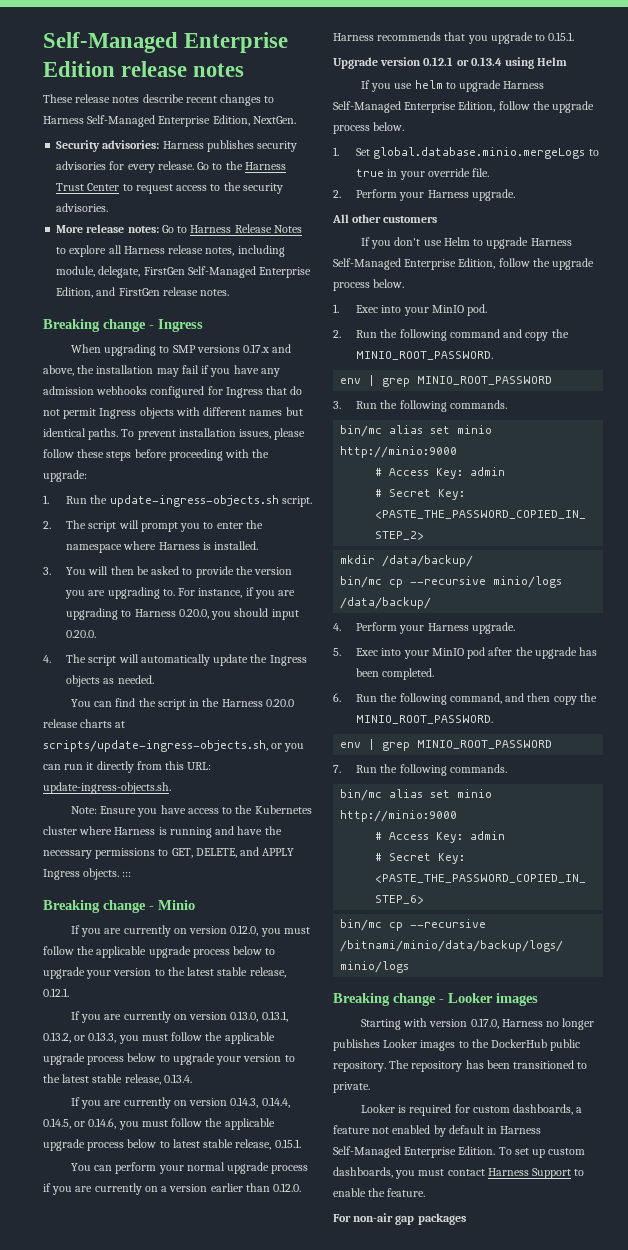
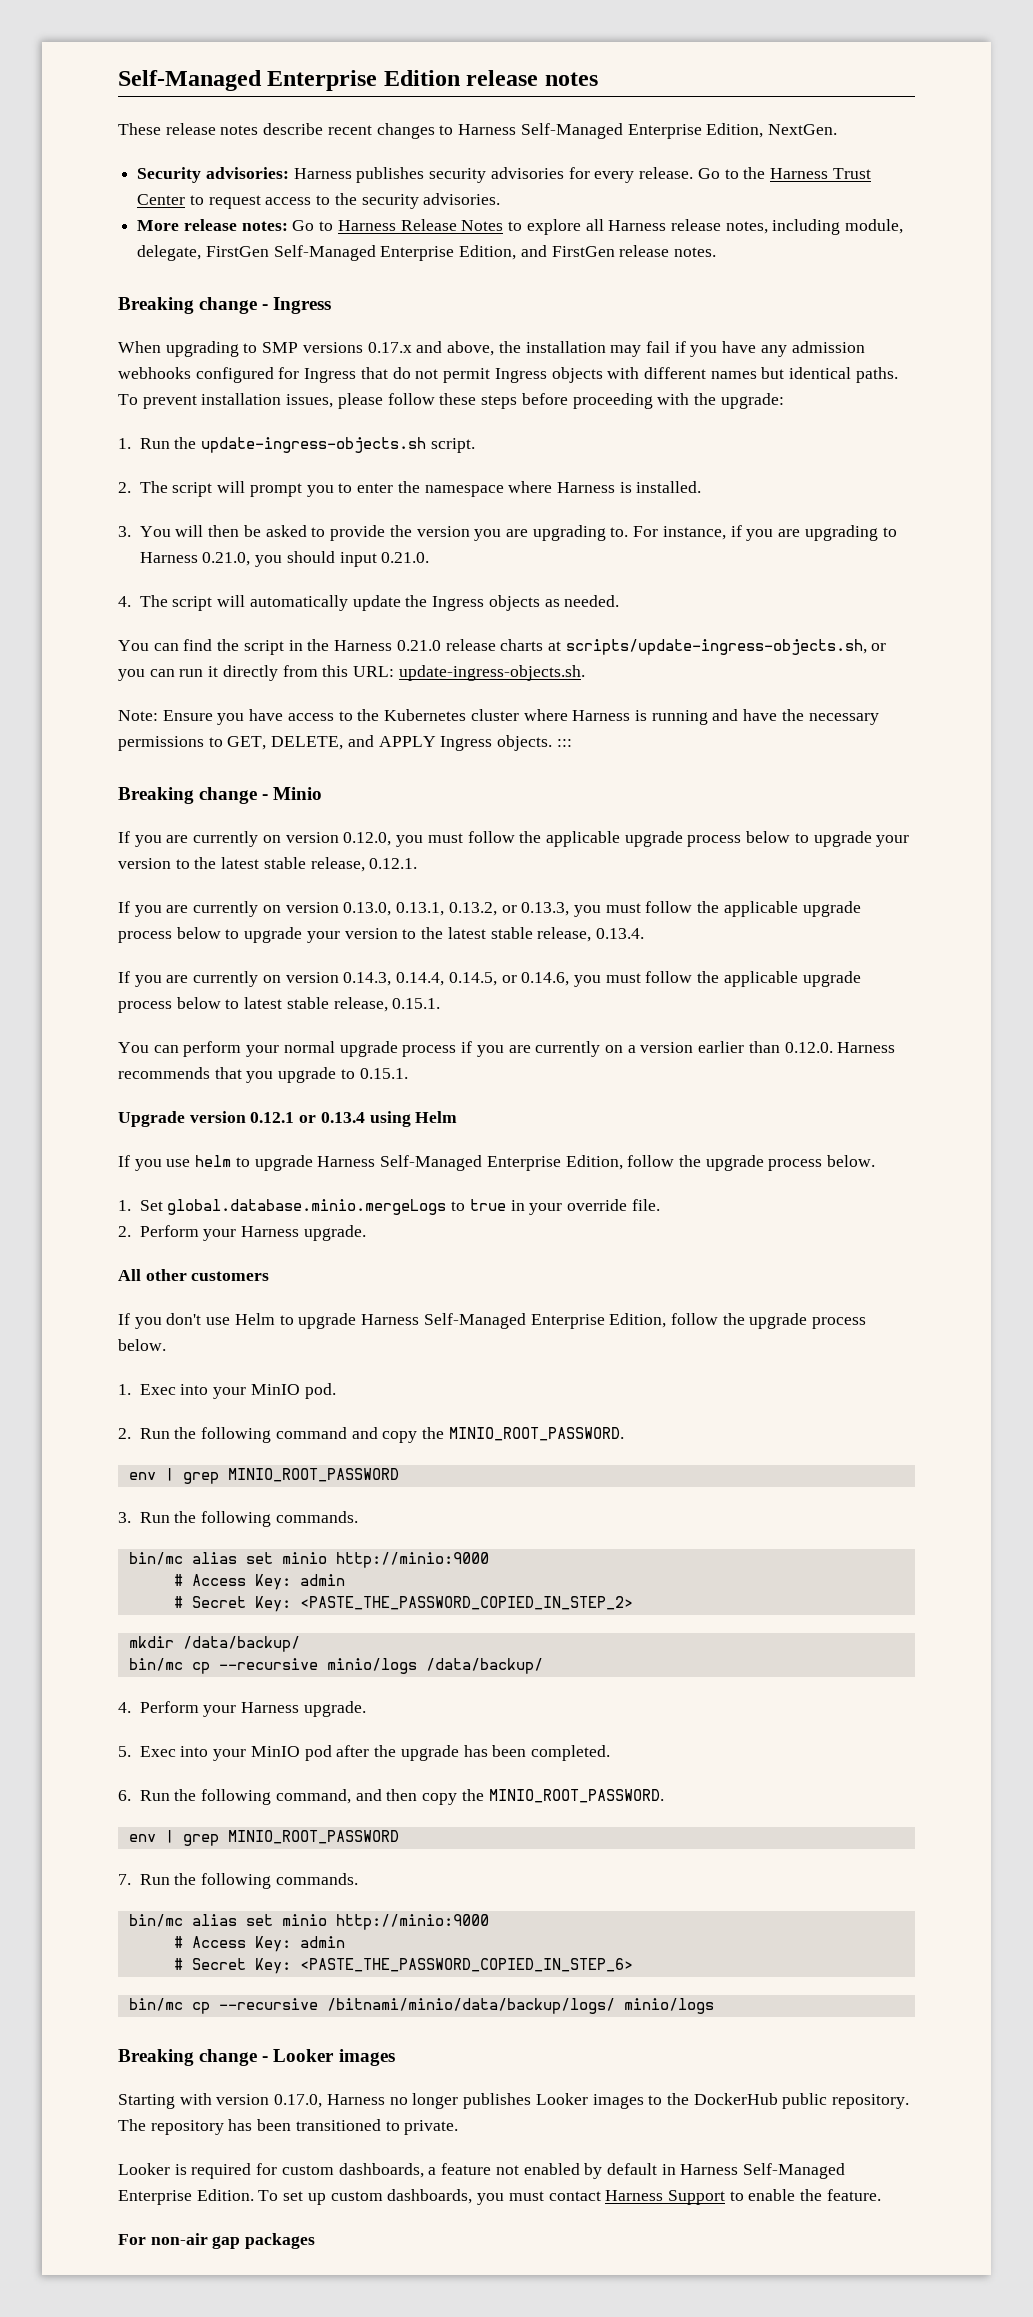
[178,609,209,619] 0.20.0, -> [202,552,251,566] 0.21.0,
[66,630,97,638] 0.20.0. -> [381,552,430,563] 0.21.0.
[265,699,294,707] 0.20.0 -> [396,640,441,651] 0.21.0

